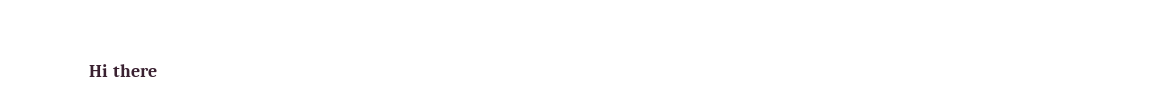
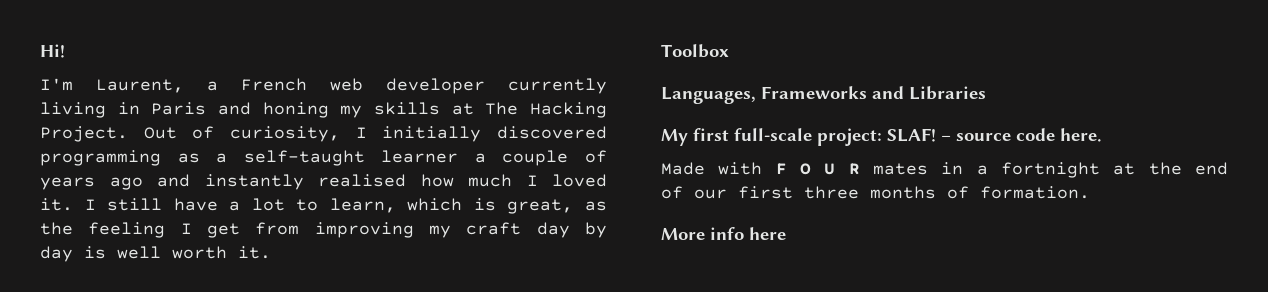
[89,64,157,77] Hi there -> [40,44,65,58] [40,78,607,94] [40,102,607,118] [40,126,607,142] [40,150,607,166] [40,174,607,190] [40,198,607,214] [40,222,607,238] [40,246,271,262] [661,44,729,58] [661,86,986,104] [661,128,1102,146] [661,162,1228,178] [661,186,1090,199] [661,227,786,240] Hi! // I'm Laurent, a French web developer currently living in Paris and honing my skills at The Hacking Project. Out of curiosity, I initially discovered programming as a self-taught learner a couple of years ago and instantly realised how much I loved it. I still have a lot to learn, which is great, as the feeling I get from improving my craft day by day is well worth it. // Toolbox // Languages, Frameworks and Libraries // My first full-scale project: SLAF! – source code here. // Made with F O U R mates in a fortnight at the end of our first three months of formation. // More info here

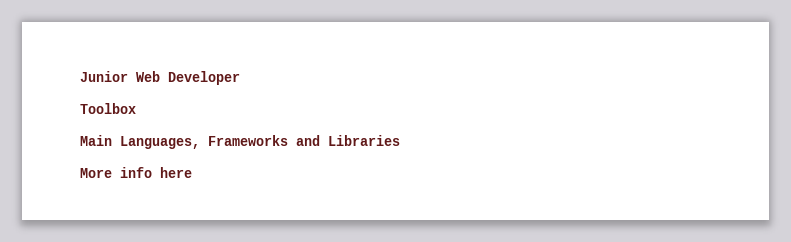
[40,44,65,58] [40,78,607,94] [40,102,607,118] [40,126,607,142] [40,150,607,166] [40,174,607,190] [40,198,607,214] [40,222,607,238] [40,246,271,262] Hi! // I'm Laurent, a French web developer currently living in Paris and honing my skills at The Hacking Project. Out of curiosity, I initially discovered programming as a self-taught learner a couple of years ago and instantly realised how much I loved it. I still have a lot to learn, which is great, as the feeling I get from improving my craft day by day is well worth it. -> [80,71,240,85] Junior Web Developer
(729, 51) none -> [80,135,112,146] Main
[661,128,1102,146] [661,162,1228,178] [661,186,1090,199] // My first full-scale project: SLAF! – source code here. // Made with F O U R mates in a fortnight at the end of our first three months of formation. -> (400, 140) none

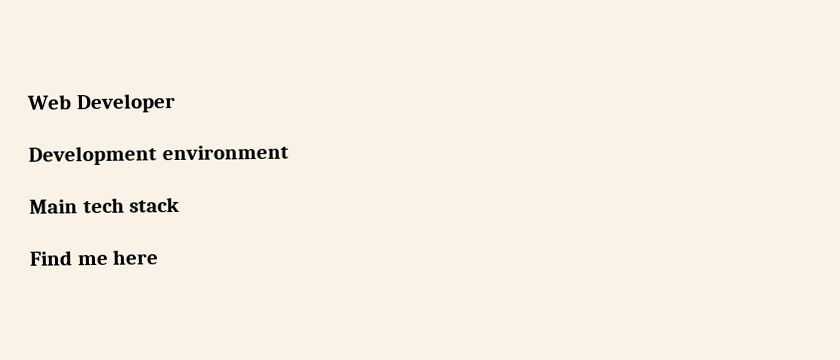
[80,71,128,82] Junior -> (26, 102) none
[80,103,136,114] Toolbox -> [28,144,289,166] Development environment
[120,135,400,149] [80,167,152,178] Languages, Frameworks and Libraries // More info -> [82,196,181,214] [29,250,109,266] tech stack // Find me

